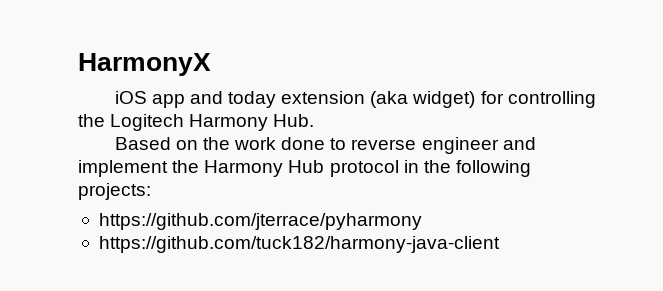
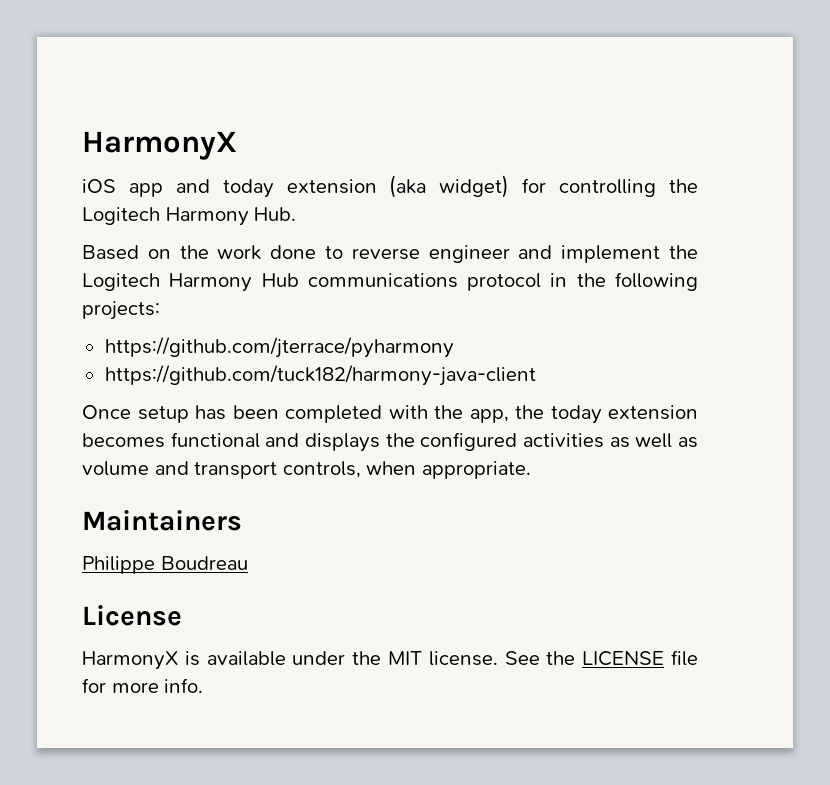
(200, 166) none -> [82,273,160,291] Logitech
(325, 166) none -> [307,273,458,288] communications
(500, 244) none -> [82,405,698,424] [82,432,698,452] [82,461,531,479] [82,510,242,531] [82,556,248,574] [82,605,182,626] [82,650,698,670] [82,678,204,693] // Once setup has been completed with the app, the today extension becomes functional and displays the configured activities as well as volume and transport controls, when appropriate. // Maintainers // Philippe Boudreau // License // HarmonyX is available under the MIT license. See the LICENSE file for more info.

